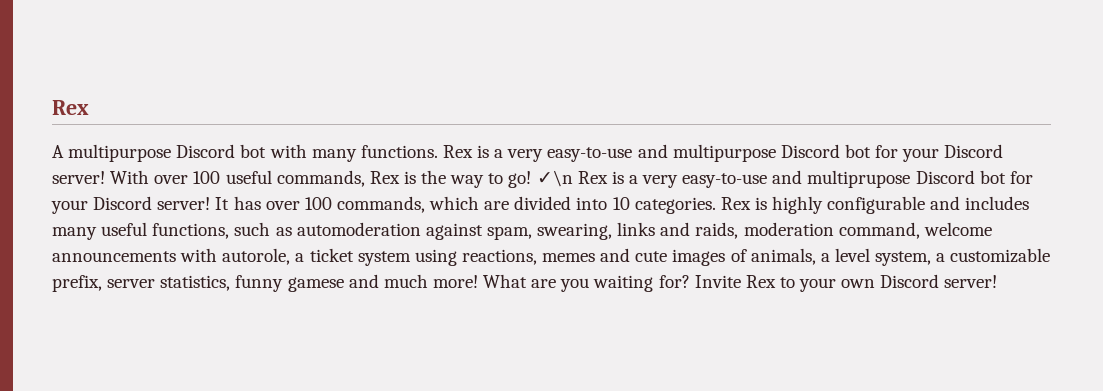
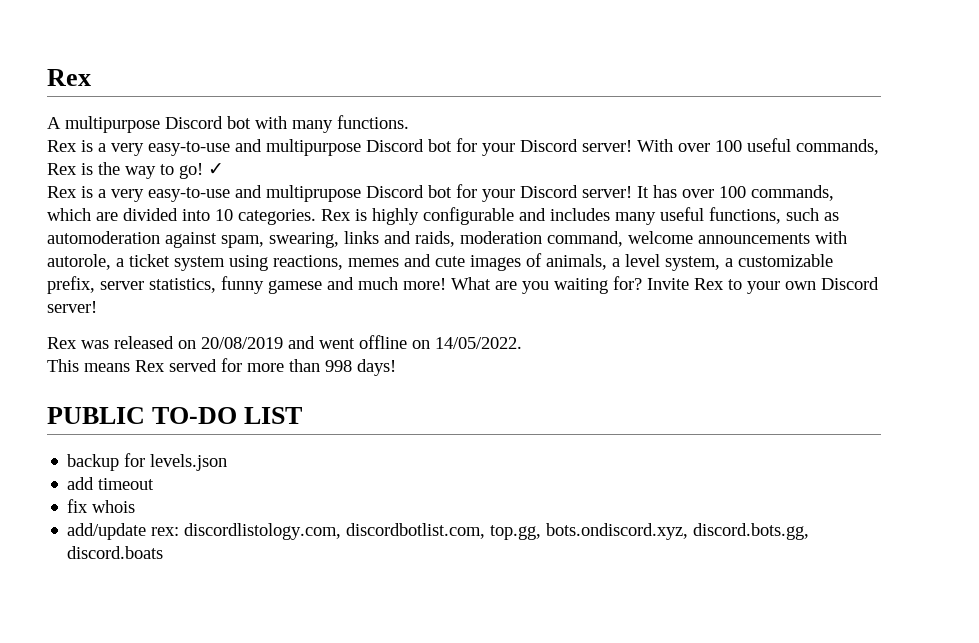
(438, 151) none -> (409, 122) //
[536,170,573,187] ✓\n -> [208,163,224,175] ✓ //
(998, 281) none -> [47,335,522,349] [47,358,396,376] [47,407,303,424] [67,453,228,471] [67,477,155,490] [67,499,136,513] [67,523,810,540] [67,546,164,559] // Rex was released on 20/08/2019 and went offline on 14/05/2022. // This means Rex served for more than 998 days! // PUBLIC TO-DO LIST // backup for levels.json // add timeout // fix whois // add/update rex: discordlistology.com, discordbotlist.com, top.gg, bots.ondiscord.xyz, discord.bots.gg, discord.boats

